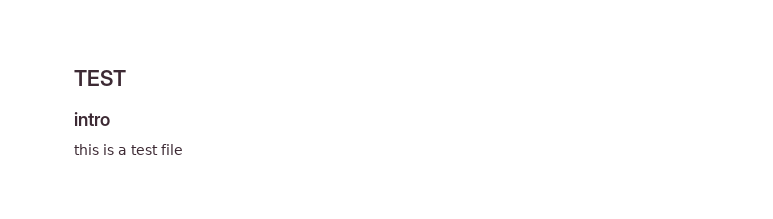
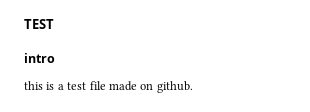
(183, 149) none -> [108,81,193,93] made on github.

